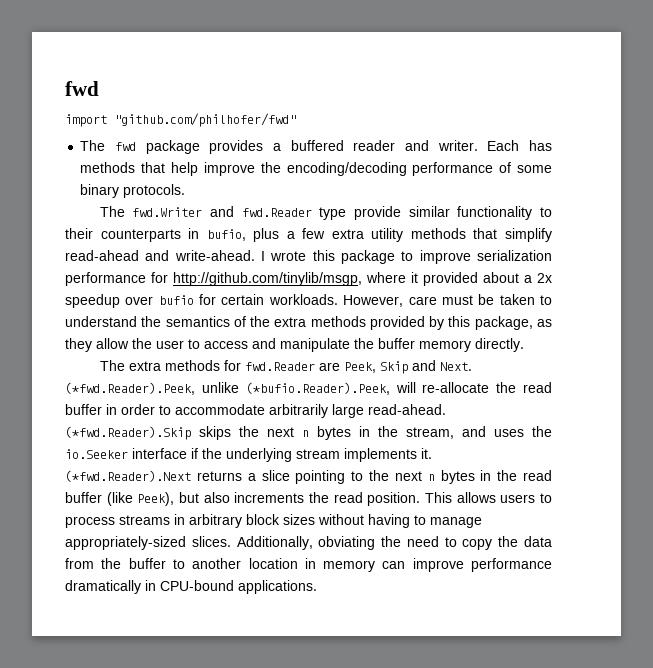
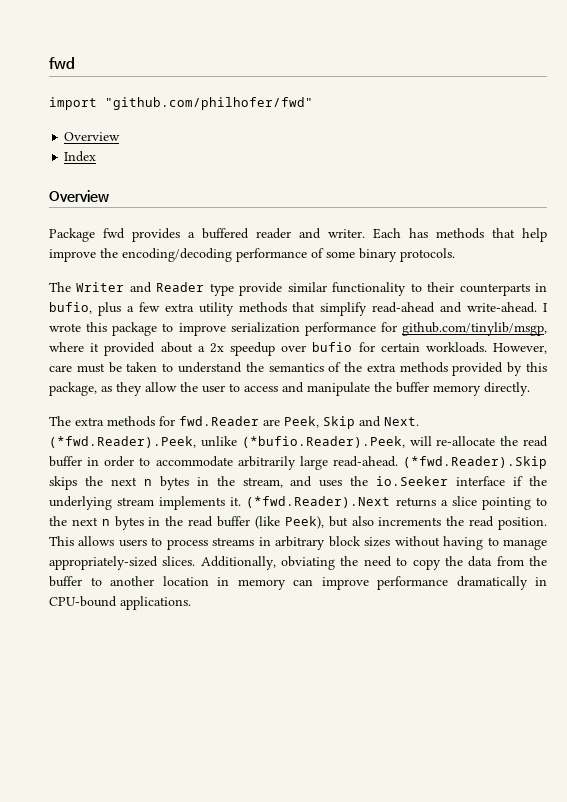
[80,140,200,154] The fwd package -> [64,132,121,141] [64,151,97,162] [49,190,109,202] [49,228,125,242] Overview // Index // Overview // Package fwd
[132,206,312,217] fwd.Writer and fwd.Reader -> [76,282,205,293] Writer and Reader
[173,272,362,286] http://github.com/tinylib/msgp, -> [402,322,547,336] github.com/tinylib/msgp,

